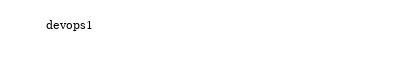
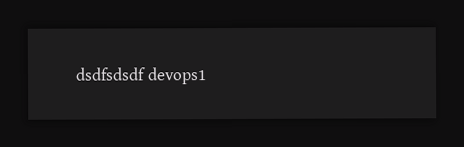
(46, 25) none -> [75,67,146,81] dsdfsdsdf

